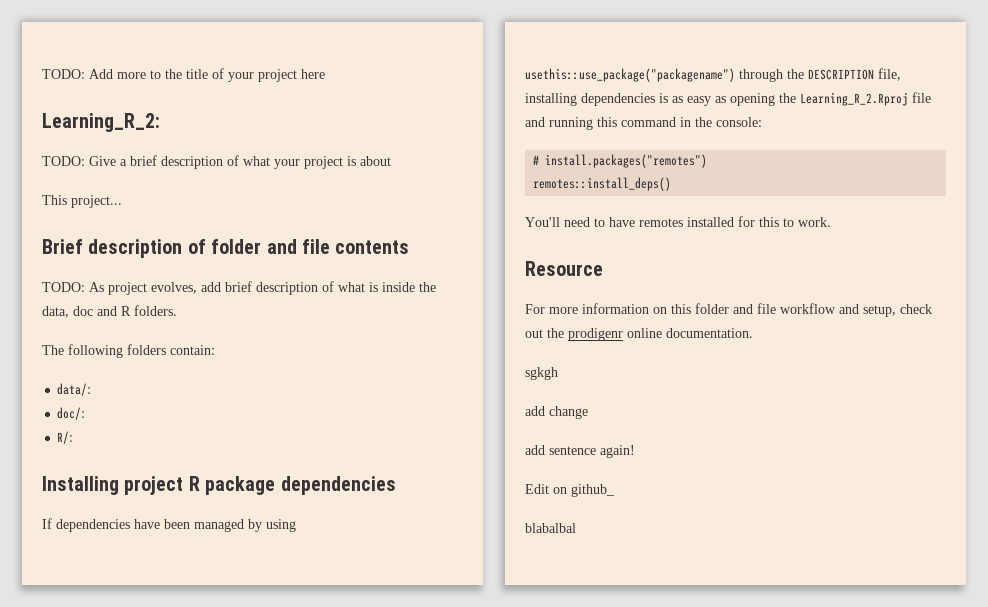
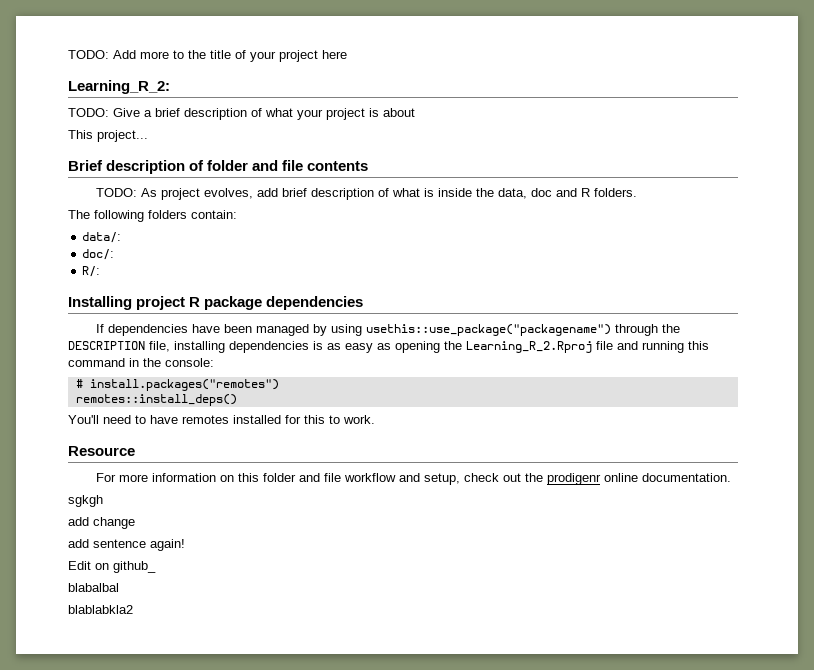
(576, 528) none -> [68,605,133,614] // blablabkla2

